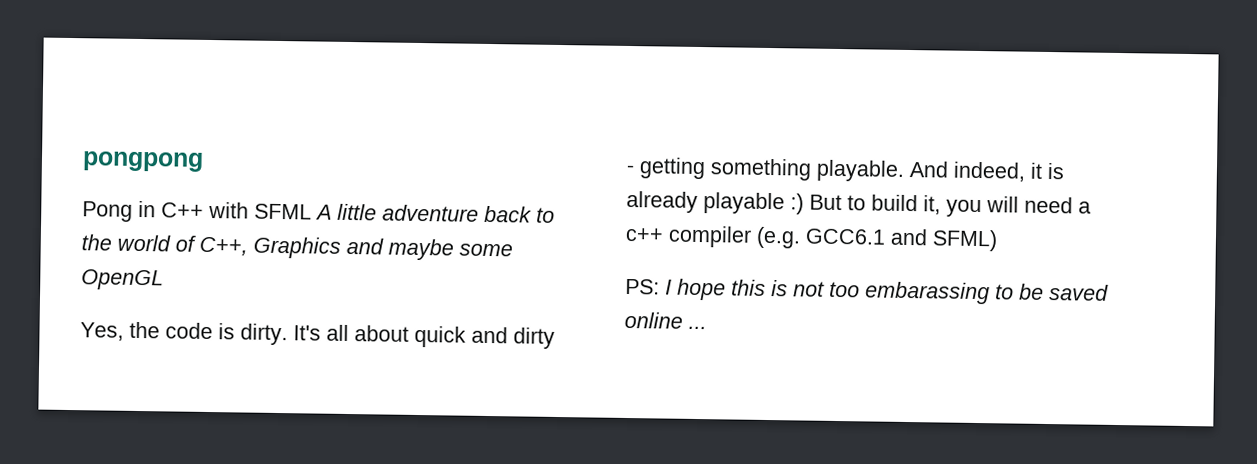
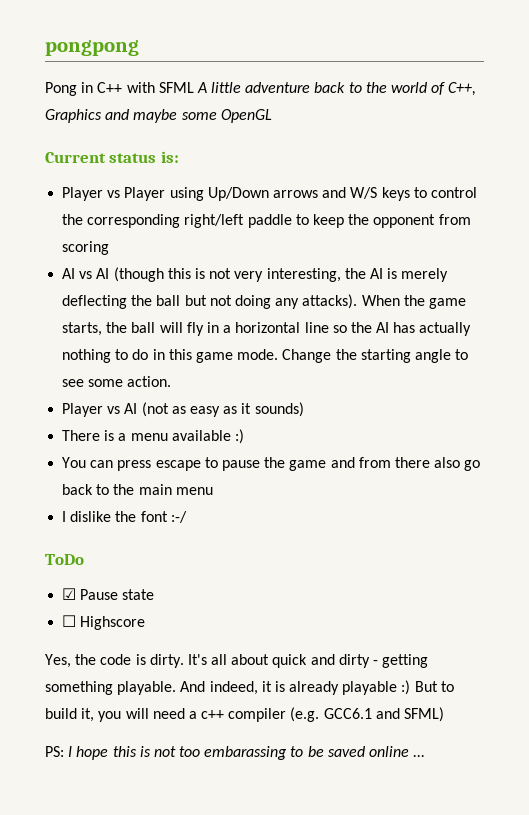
(164, 280) none -> [45,151,179,163] [62,187,477,201] [62,214,471,228] [62,241,110,255] [62,267,449,282] [62,294,466,309] [62,322,472,336] [62,349,469,363] [62,376,172,387] [62,402,304,417] [62,429,244,444] [62,457,481,471] [62,484,213,495] [62,511,187,523] [45,554,84,565] [62,588,155,600] [62,615,146,630] // Current status is: // Player vs Player using Up/Down arrows and W/S keys to control the corresponding right/left paddle to keep the opponent from scoring // AI vs AI (though this is not very interesting, the AI is merely deflecting the ball but not doing any attacks). When the game starts, the ball will fly in a horizontal line so the AI has actually nothing to do in this game mode. Change the starting angle to see some action. // Player vs AI (not as easy as it sounds) // There is a menu available :) // You can press escape to pause the game and from there also go back to the main menu // I dislike the font :-/ // ToDo // ☑ Pause state // ☐ Highscore

